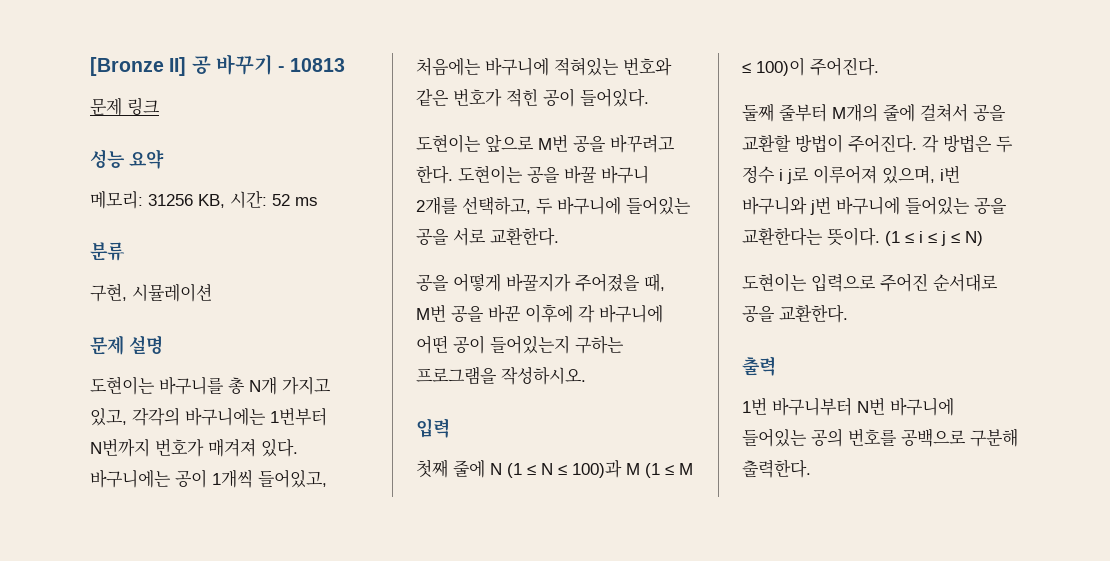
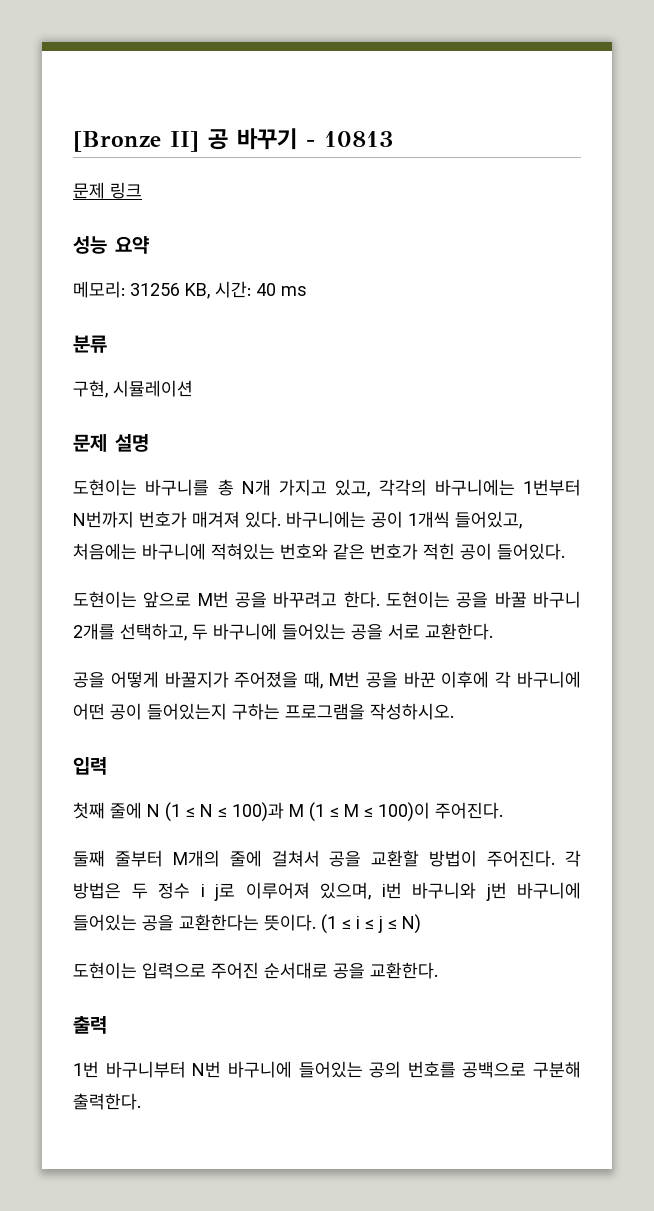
[272,194,290,206] 52 -> [256,283,276,296] 40

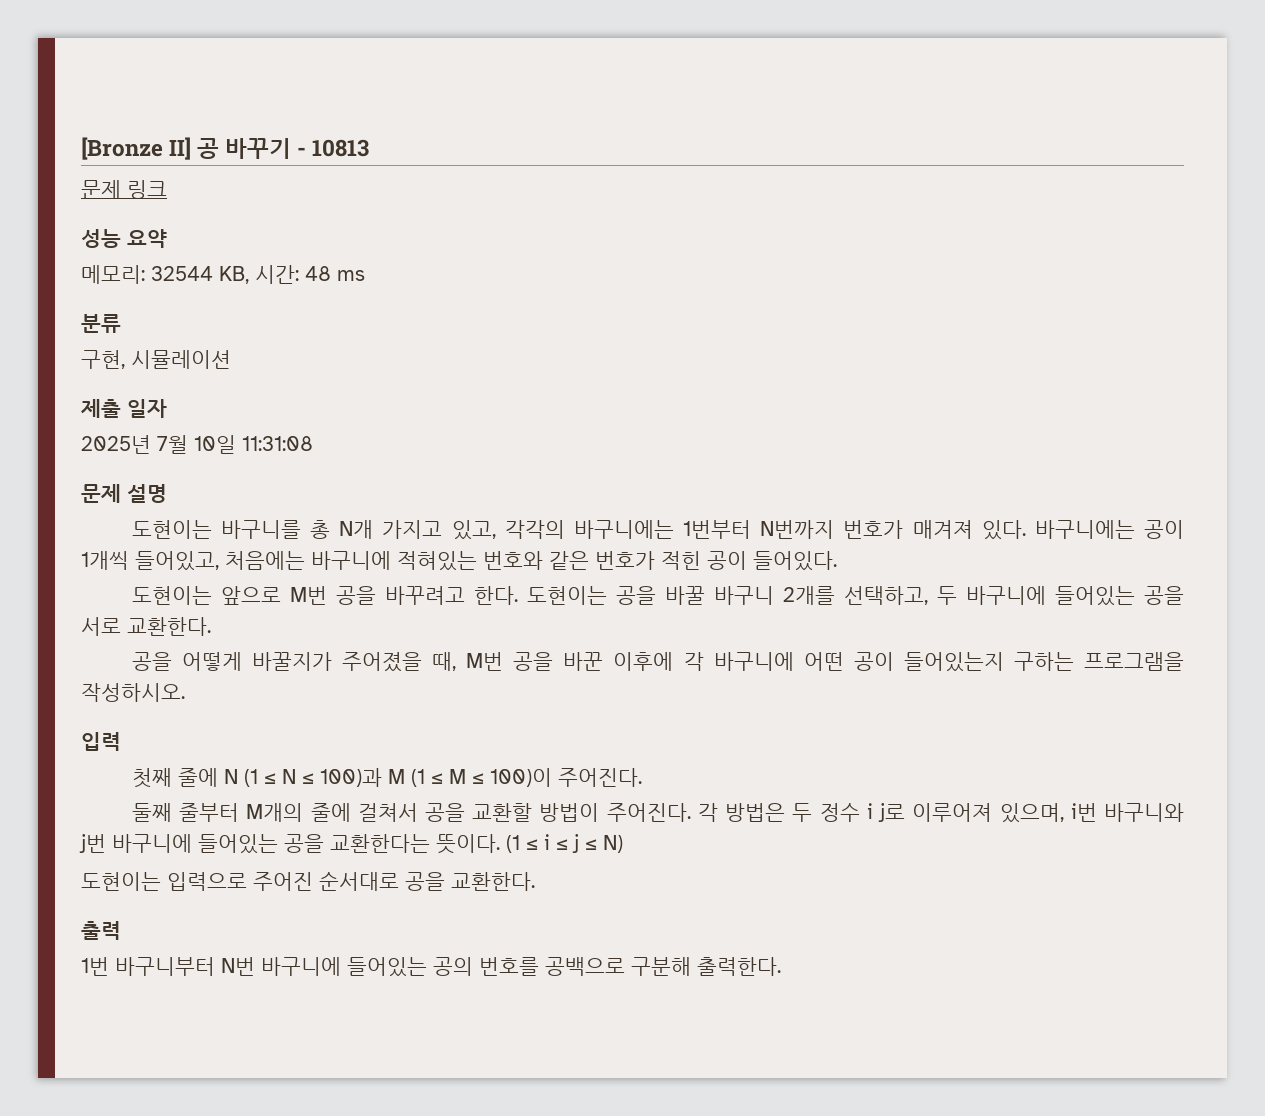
[130,283,180,296] 31256 -> [151,266,213,281] 32544
[256,283,276,296] 40 -> [305,266,331,281] 48
(193, 388) none -> [81,399,167,418] [81,435,313,454] // 제출 일자 // 2025년 7월 10일 11:31:08

